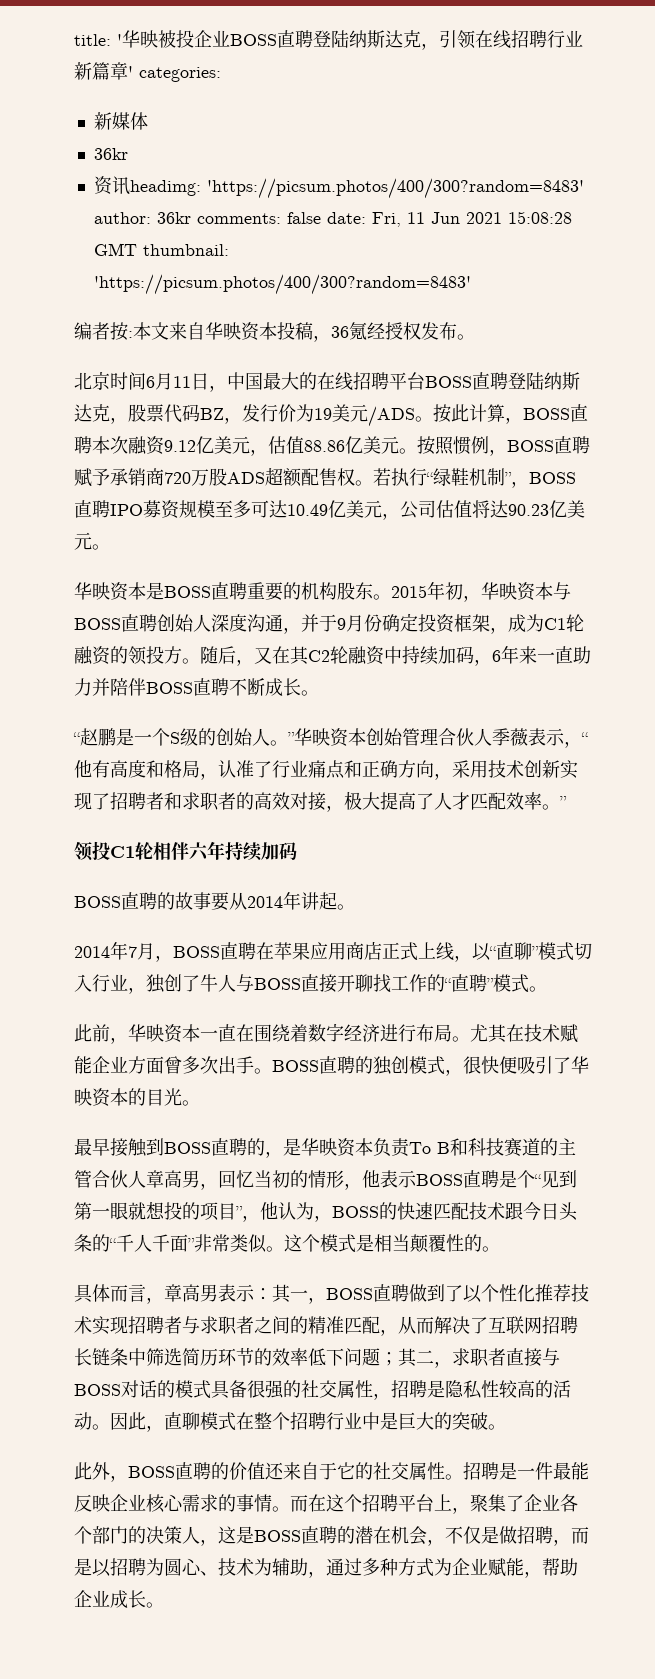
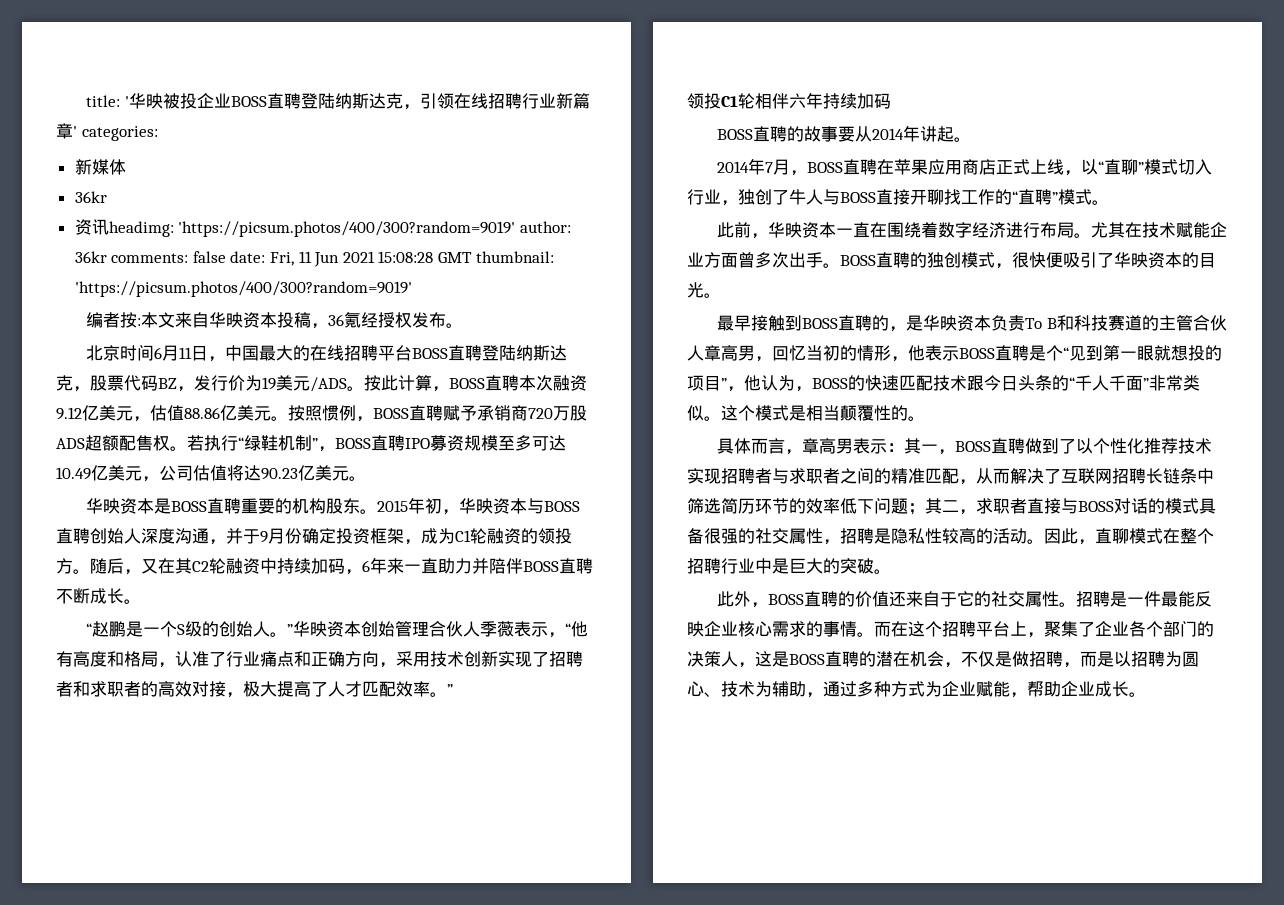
[206,178,584,199] 'https://picsum.photos/400/300?random=8483' -> [178,221,516,237] 'https://picsum.photos/400/300?random=9019'
[93,274,471,295] 'https://picsum.photos/400/300?random=8483' -> [74,281,412,297] 'https://picsum.photos/400/300?random=9019'

